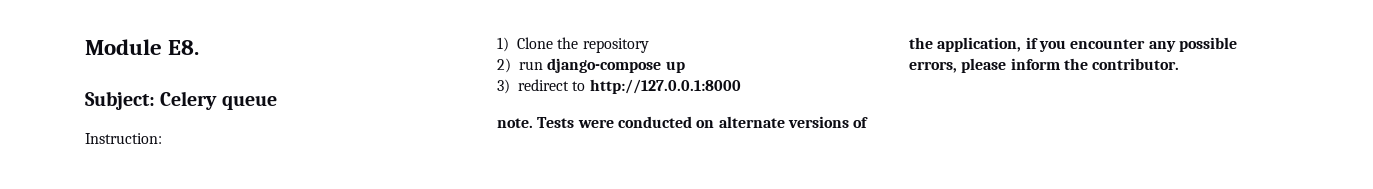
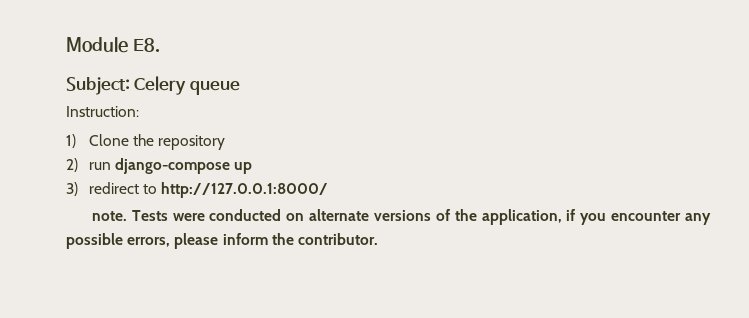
[589,79,741,94] http://127.0.0.1:8000 -> [161,182,329,198] http://127.0.0.1:8000/

